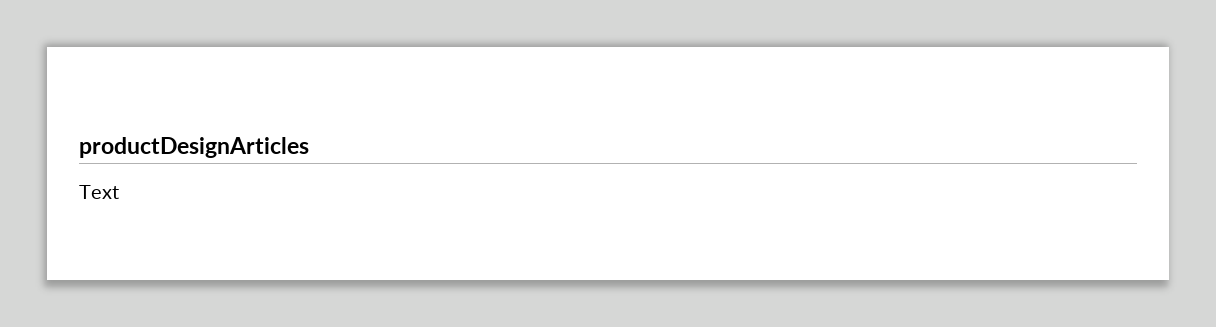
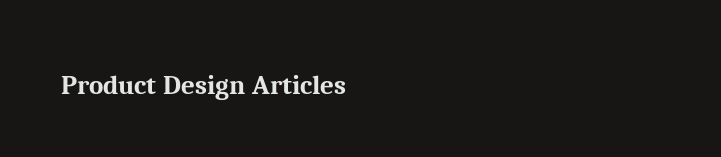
[79,137,309,158] [79,185,119,199] productDesignArticles // Text -> [61,75,347,100] Product Design Articles

